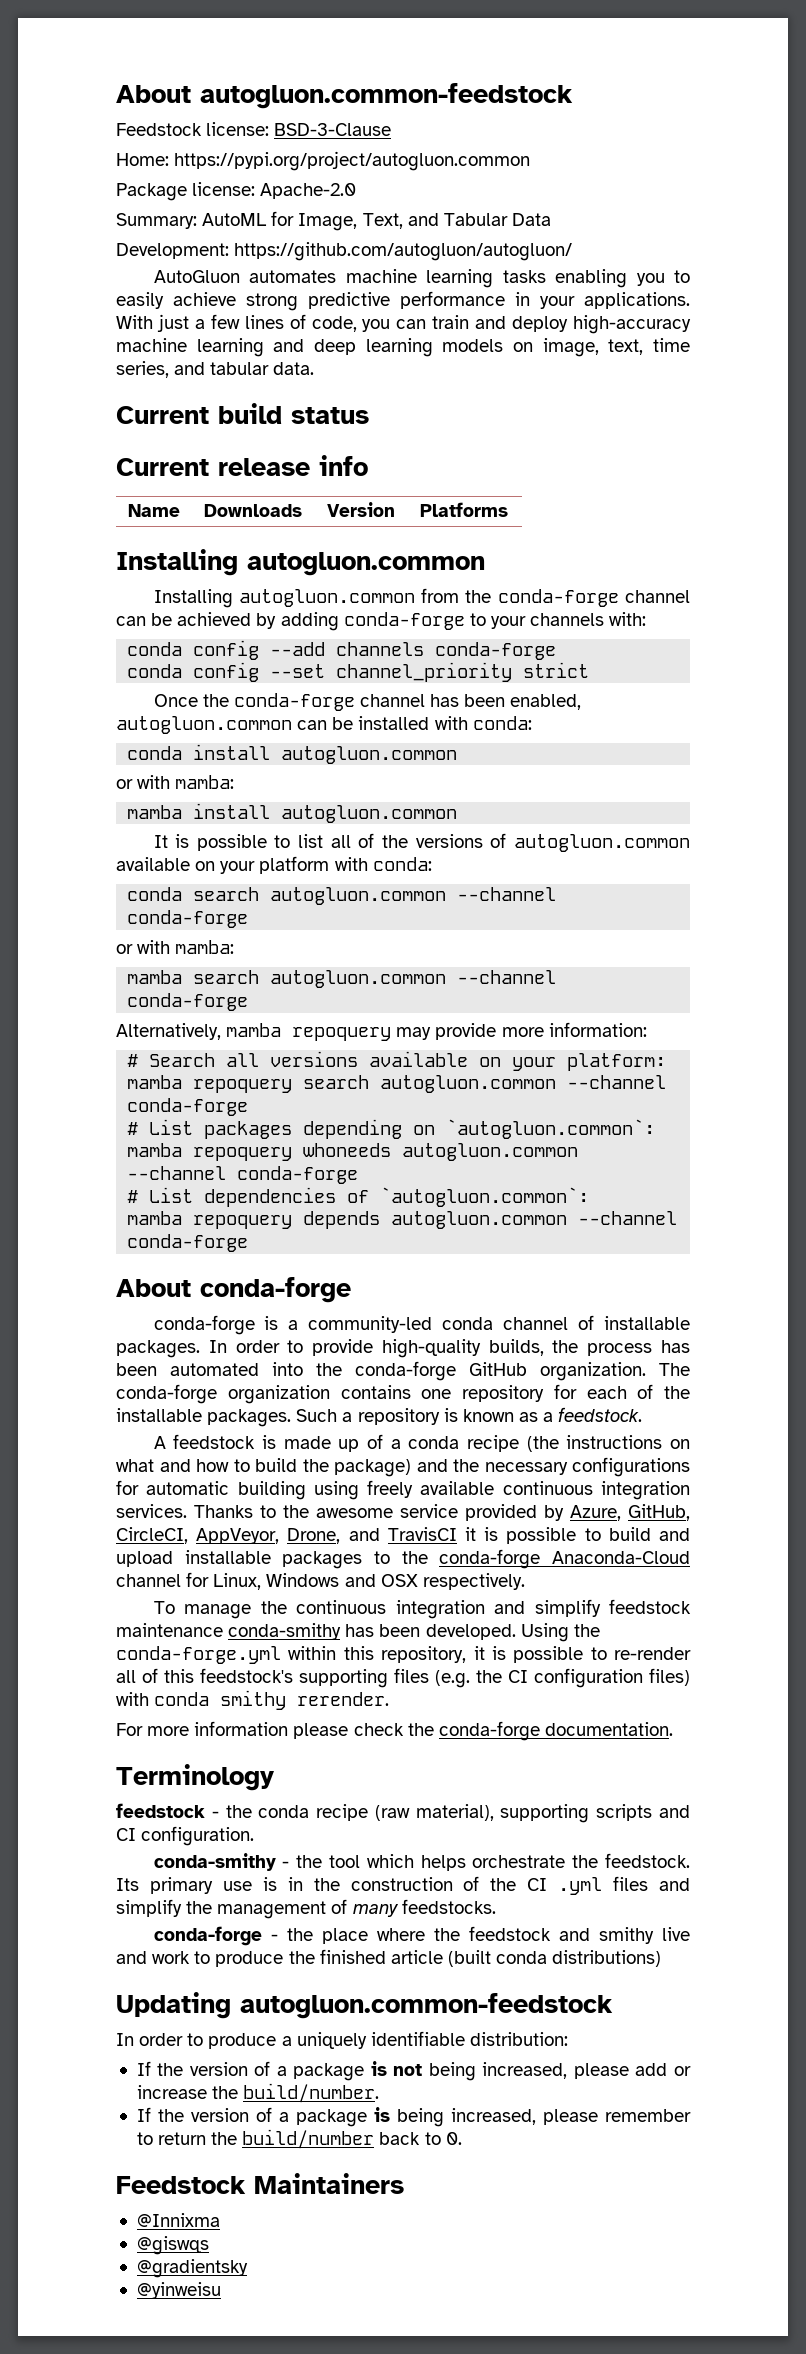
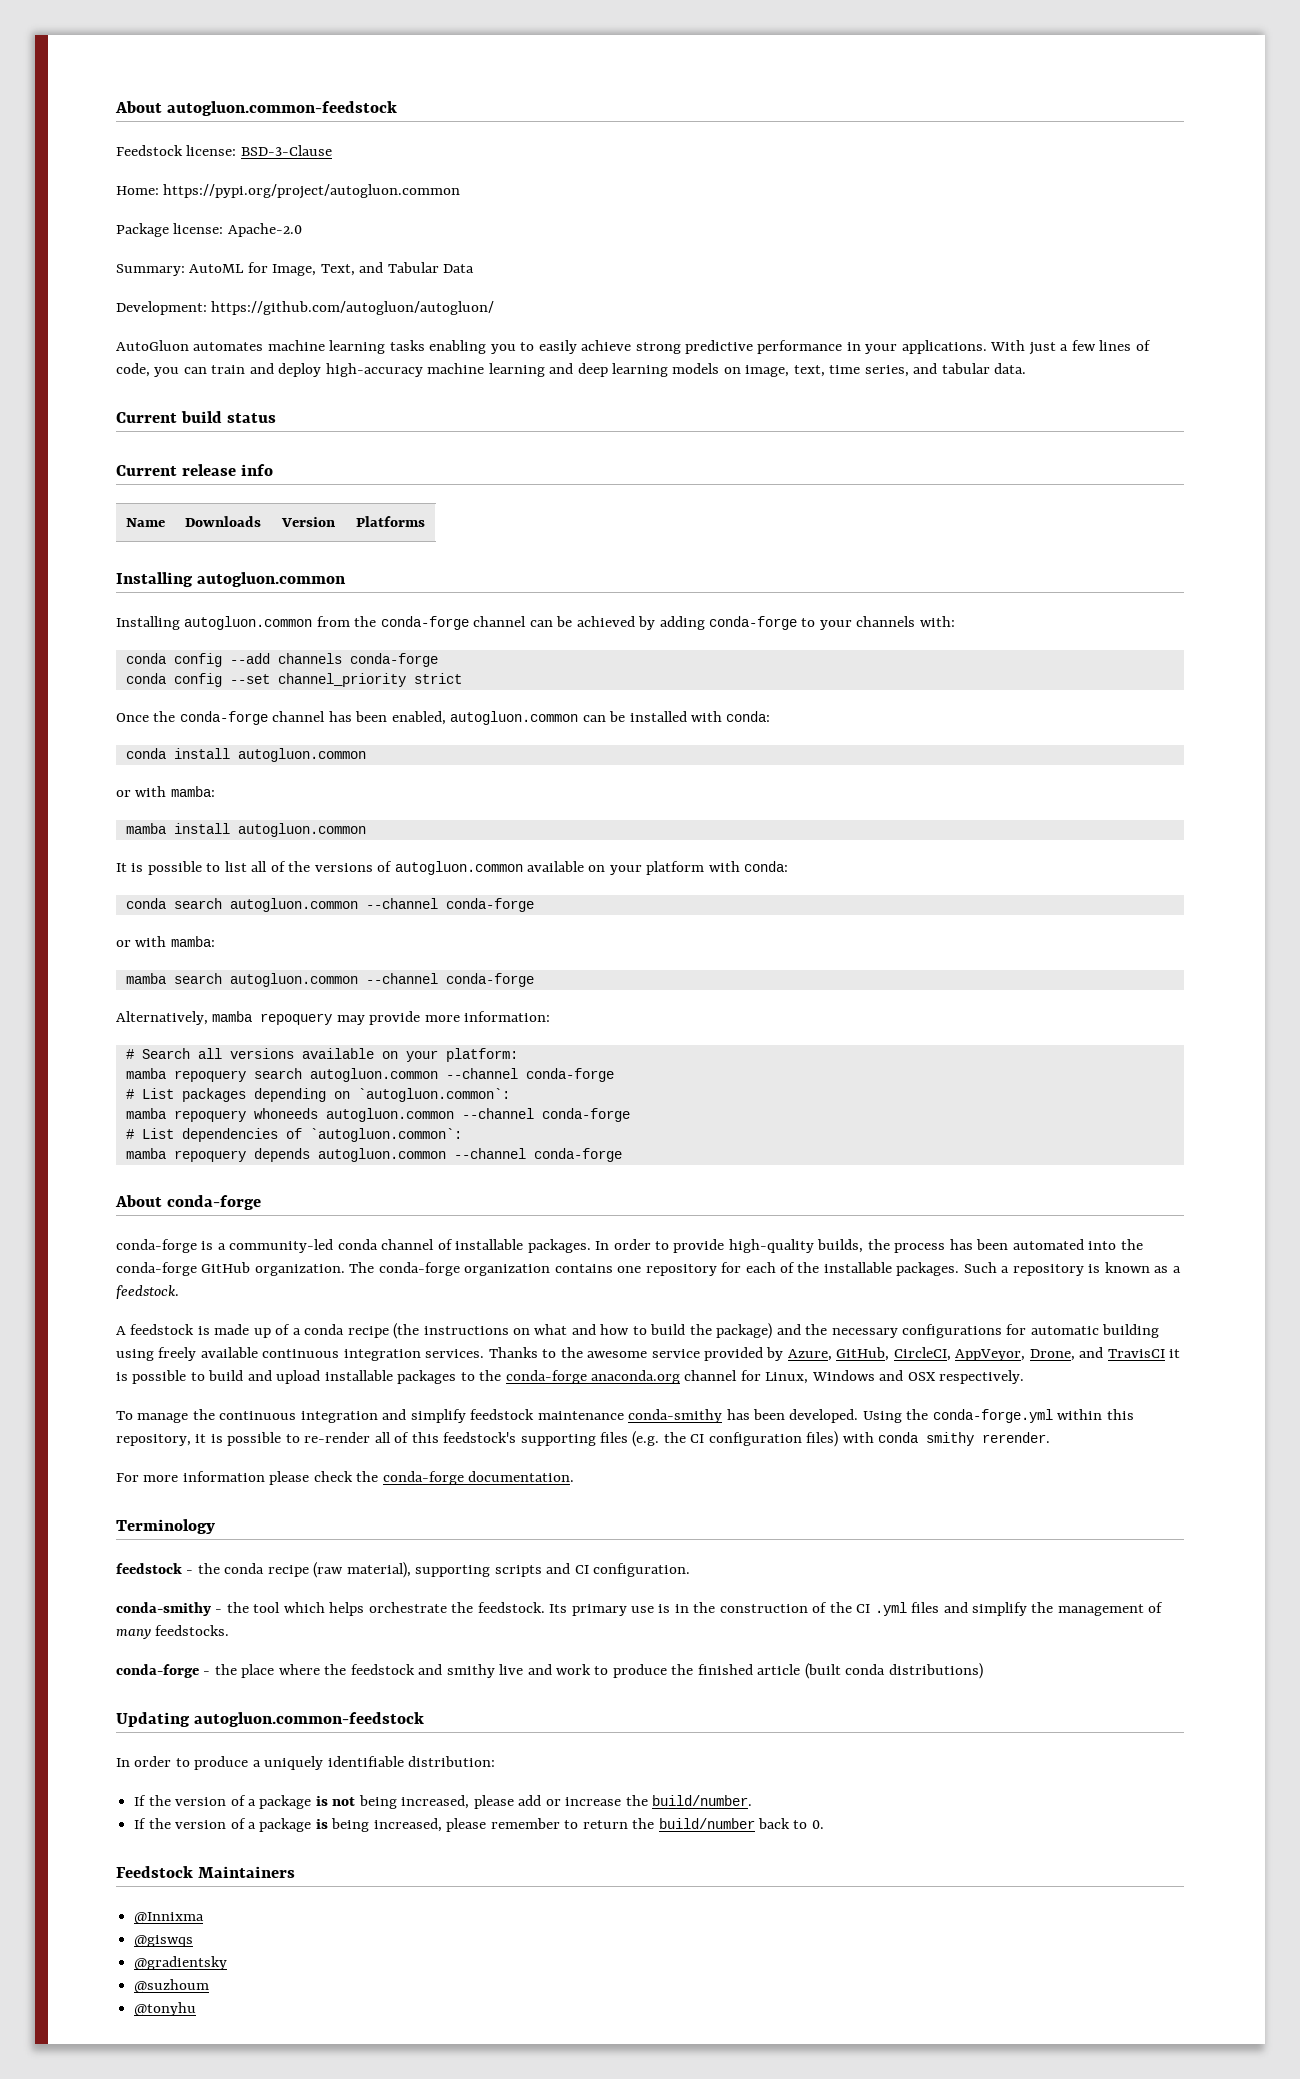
[552,1551,691,1564] Anaconda-Cloud -> [591,1370,681,1384] anaconda.org
[136,2282,221,2299] @yinweisu -> [134,1979,210,1993] [134,2002,197,2016] @suzhoum // @tonyhu

